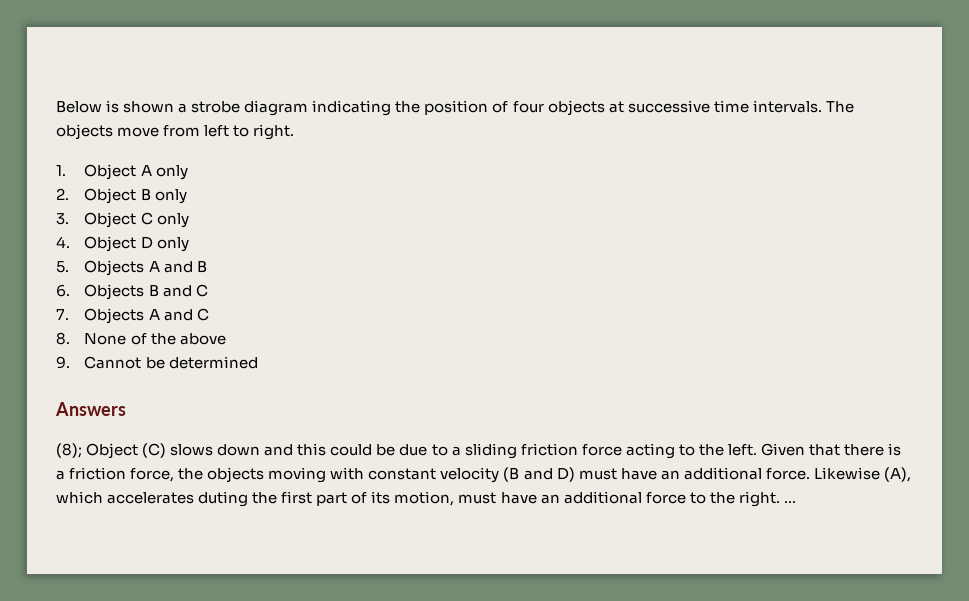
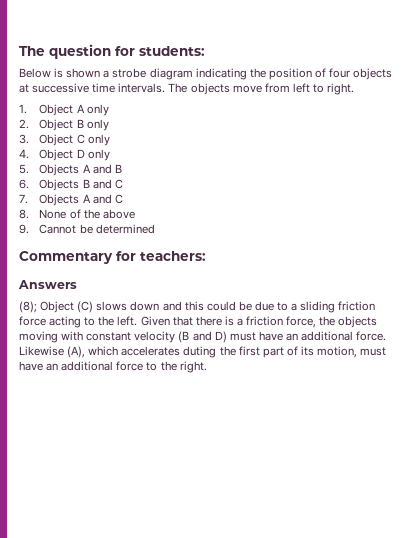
(56, 107) none -> [19,44,205,59] The question for students: //
(258, 362) none -> [19,251,206,264] // Commentary for teachers:
[783,501,796,503] ... -> (207, 367) none

